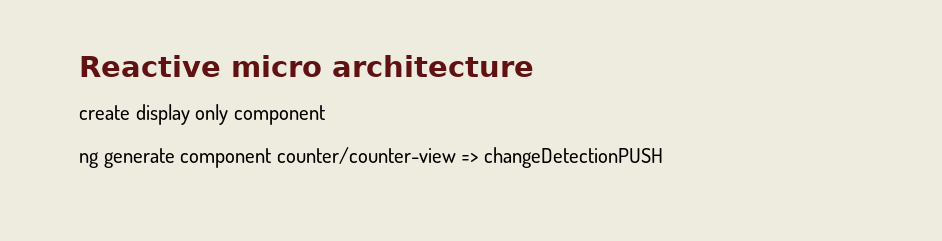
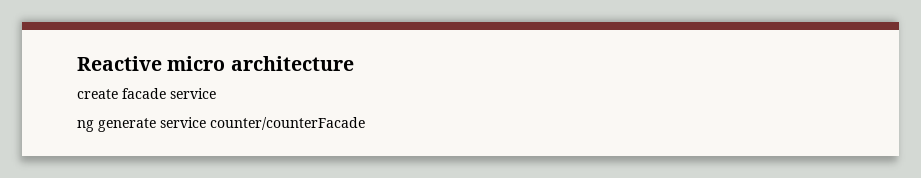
[135,104,325,125] display only component -> [122,88,216,99] facade service
[180,147,663,168] component counter/counter-view => changeDetectionPUSH -> [160,117,365,130] service counter/counterFacade

